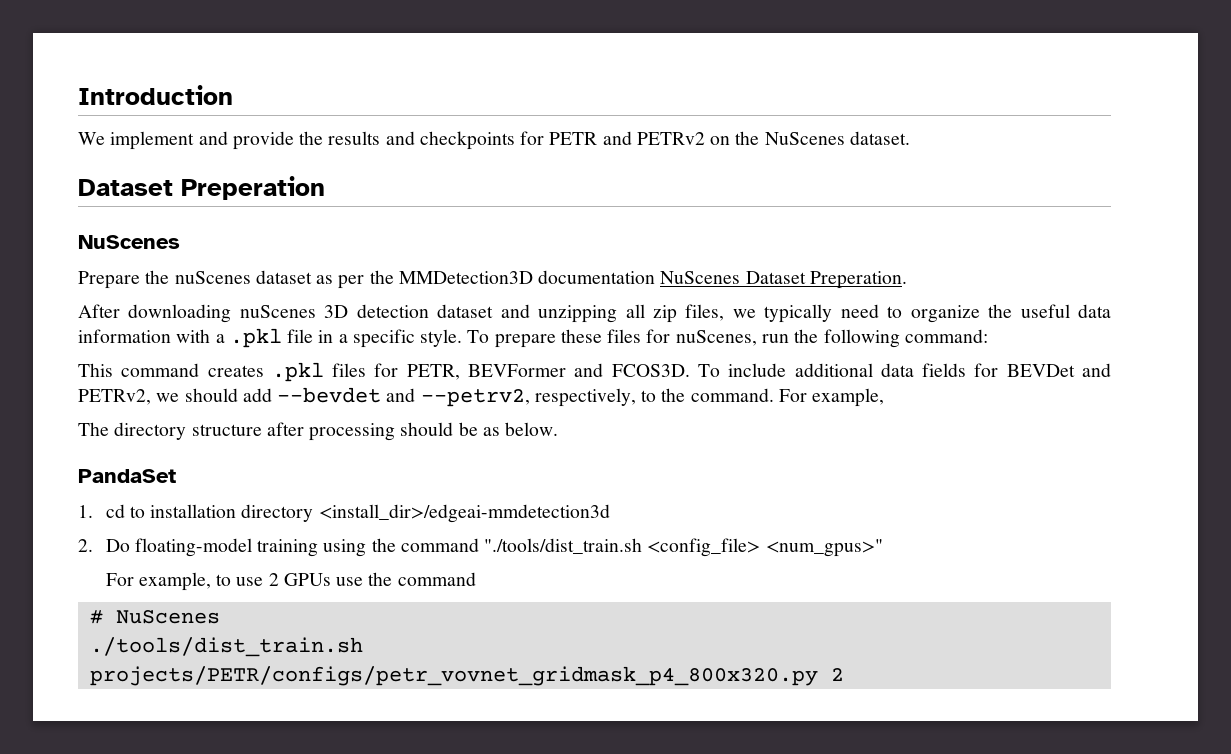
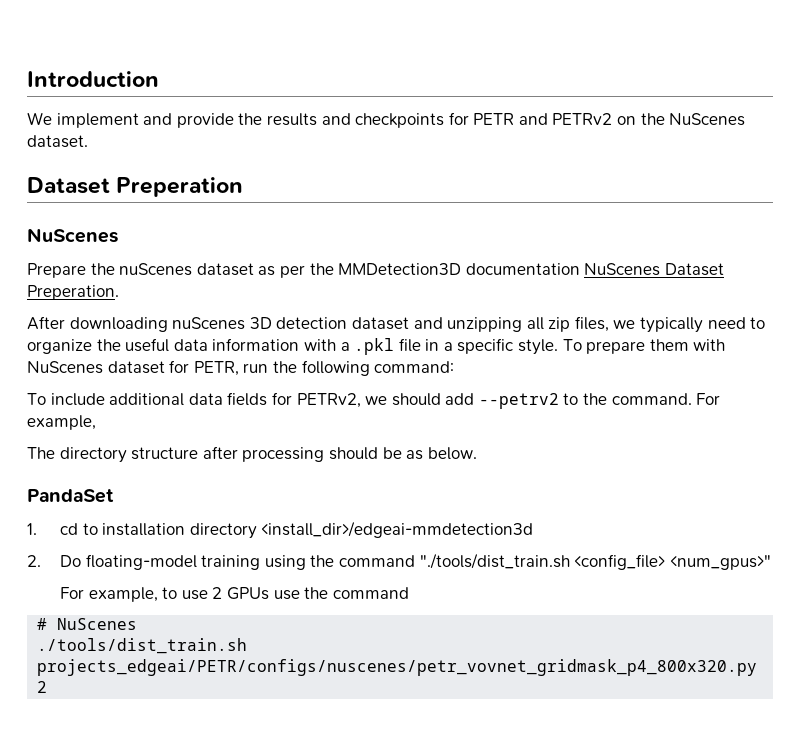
[560,329,988,348] [78,362,690,382] these files for nuScenes, run the following command: // This command creates .pkl files for PETR, BEVFormer and FCOS3D. -> [649,339,726,351] [27,360,455,376] them with NuScenes dataset for PETR, run the following command: //
[1006,363,1111,377] BEVDet and -> (292, 398) none
[277,387,636,407] --bevdet and --petrv2, respectively, -> [478,393,559,409] --petrv2
[89,666,818,686] projects/PETR/configs/petr_vovnet_gridmask_p4_800x320.py -> [37,659,758,676] projects_edgeai/PETR/configs/nuscenes/petr_vovnet_gridmask_p4_800x320.py

